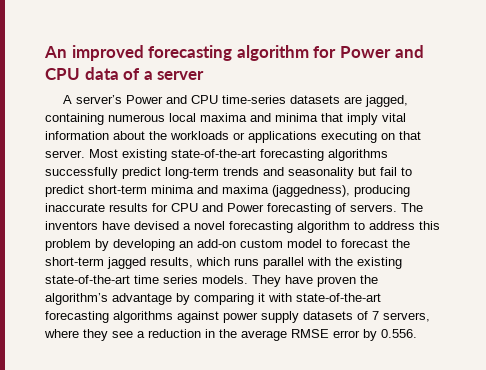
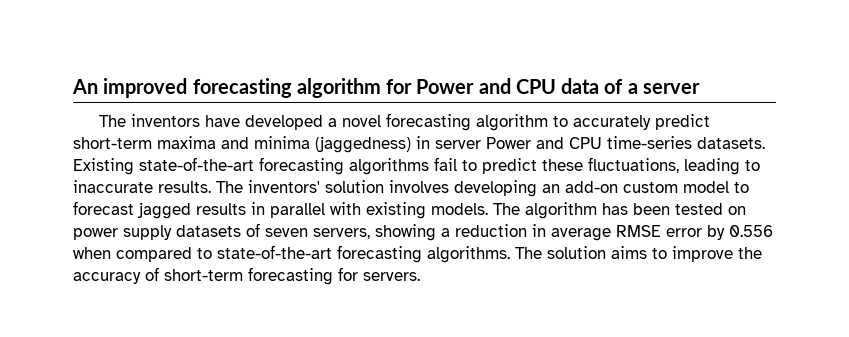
[62,95,408,107] [45,113,406,125] [45,131,421,143] [45,149,388,161] [45,167,412,179] [45,185,410,197] [45,203,397,215] A server’s Power and CPU time-series datasets are jagged, containing numerous local maxima and minima that imply vital information about the workloads or applications executing on that server. Most existing state-of-the-art forecasting algorithms successfully predict long-term trends and seasonality but fail to predict short-term minima and maxima (jaggedness), producing inaccurate results for CPU and Power forecasting of servers. -> (700, 88) none
[134,221,179,230] devised -> [245,115,324,130] developed
[369,221,440,230] [45,239,109,251] address this problem by -> [573,114,711,130] [73,136,765,153] [73,157,760,175] [73,180,449,193] accurately predict short-term maxima and minima (jaggedness) in server Power and CPU time-series datasets. Existing state-of-the-art forecasting algorithms fail to predict these fluctuations, leading to inaccurate results. The inventors' solution involves
[392,239,410,248] [45,257,402,269] [45,275,378,287] [45,293,381,305] [45,311,430,323] [44,329,133,341] the short-term jagged results, which runs parallel with the existing state-of-the-art time series models. They have proven the algorithm’s advantage by comparing it with state-of-the-art forecasting algorithms against power supply datasets of 7 servers, where they see -> [138,202,746,219] [73,223,436,241] jagged results in parallel with existing models. The algorithm has been tested on power supply datasets of seven servers, showing
[219,329,237,338] the -> (546, 230) none
[381,329,417,338] 0.556. -> [729,225,773,237] [73,245,762,263] [73,267,420,285] 0.556 when compared to state-of-the-art forecasting algorithms. The solution aims to improve the accuracy of short-term forecasting for servers.

